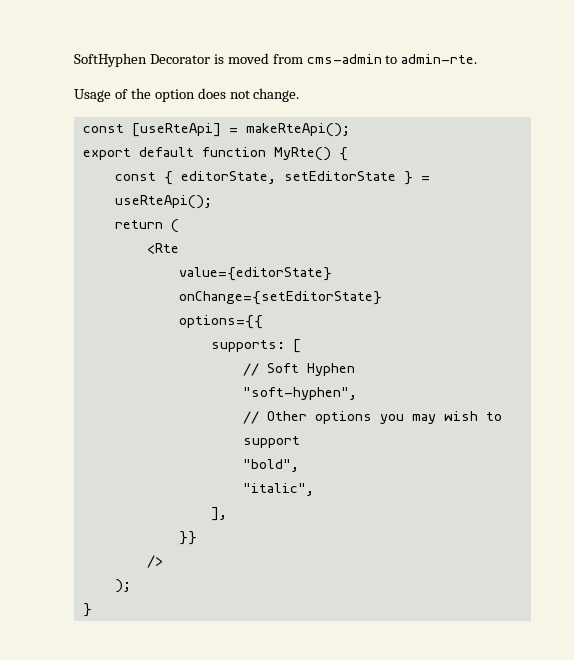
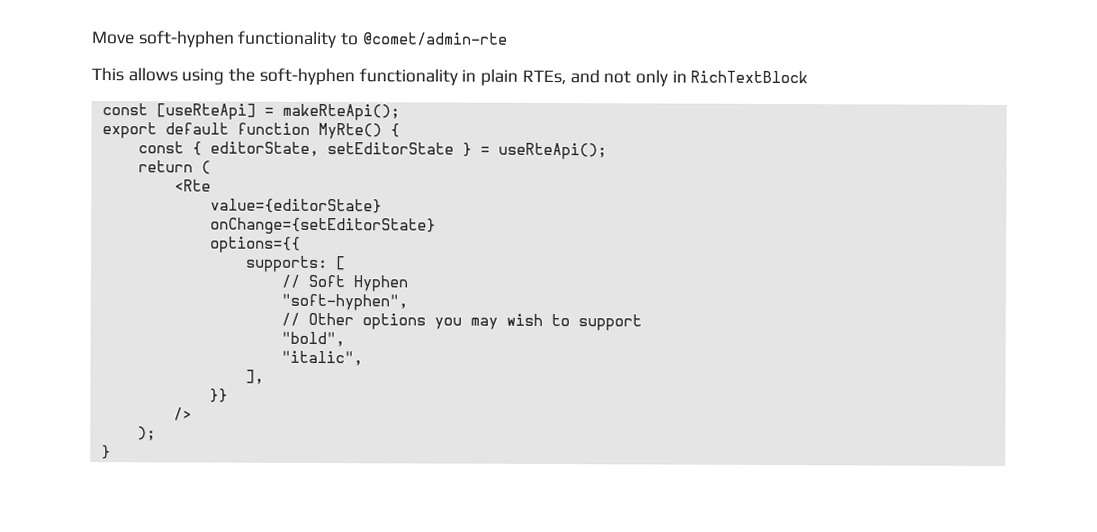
[74,53,478,67] [74,88,300,102] SoftHyphen Decorator is moved from cms-admin to admin-rte. // Usage of the option does not change. -> [91,30,508,49] [91,67,809,87] Move soft-hyphen functionality to @comet/admin-rte // This allows using the soft-hyphen functionality in plain RTEs, and not only in RichTextBlock

